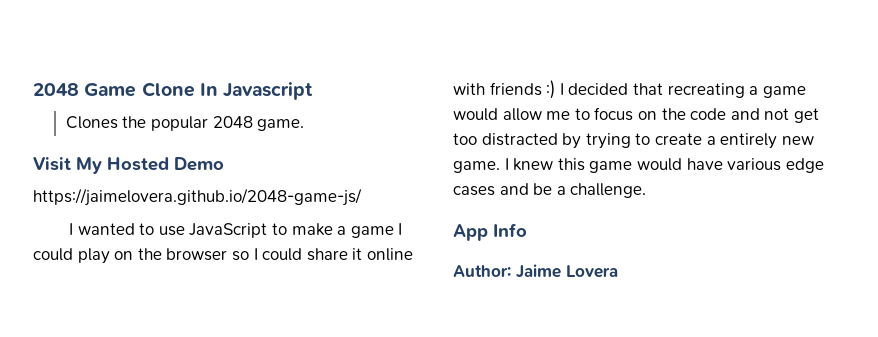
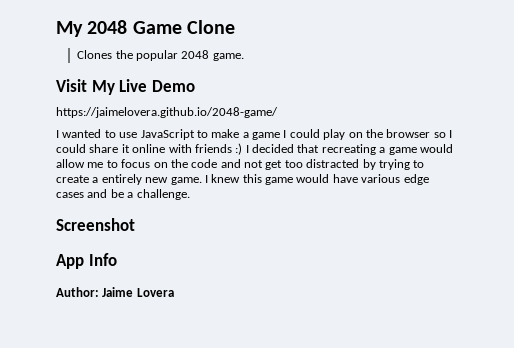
(33, 89) none -> [56,21,83,37] My
[199,82,314,100] In Javascript -> (235, 27) none
[107,157,169,171] Hosted -> [119,79,148,92] Live
[33,188,362,206] https://jaimelovera.github.io/2048-game-js/ -> [56,107,278,118] https://jaimelovera.github.io/2048-game/
(647, 190) none -> [56,218,135,231] // Screenshot

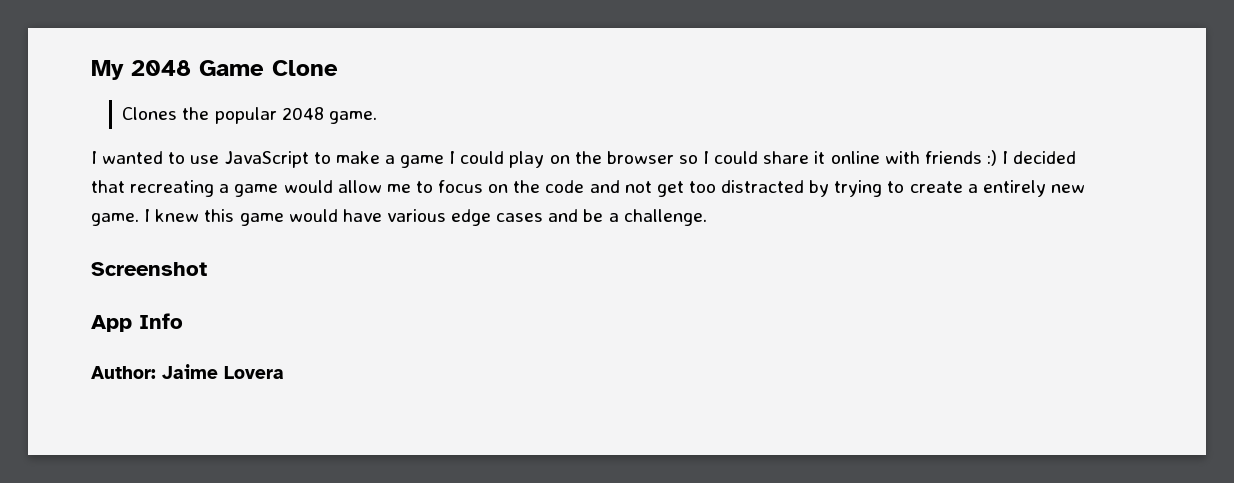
[56,79,195,95] [56,107,278,118] // Visit My Live Demo // https://jaimelovera.github.io/2048-game/ -> (377, 117) none

